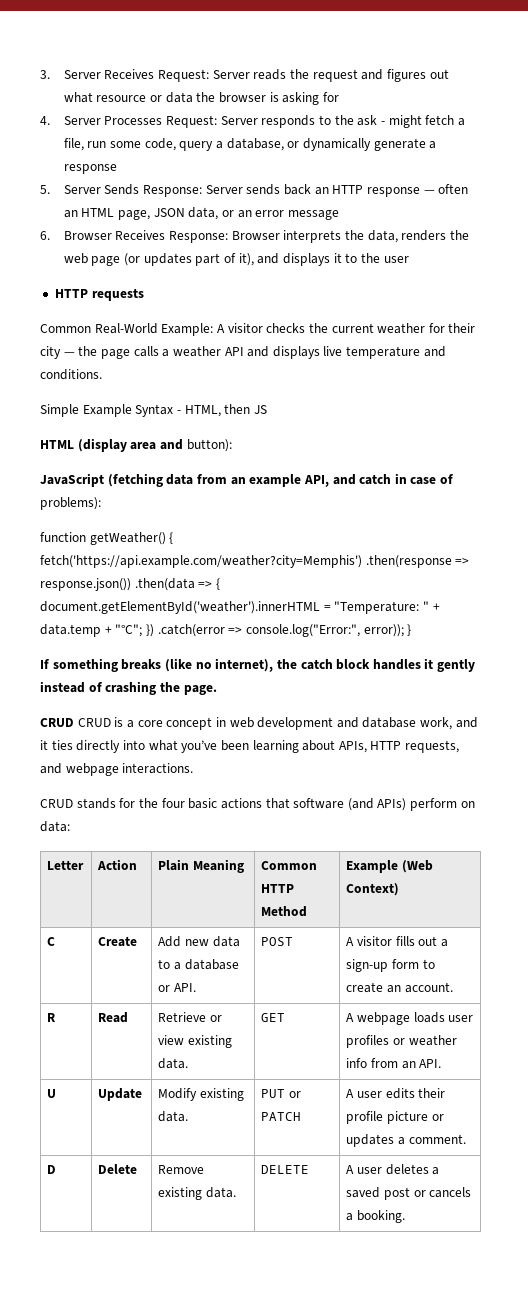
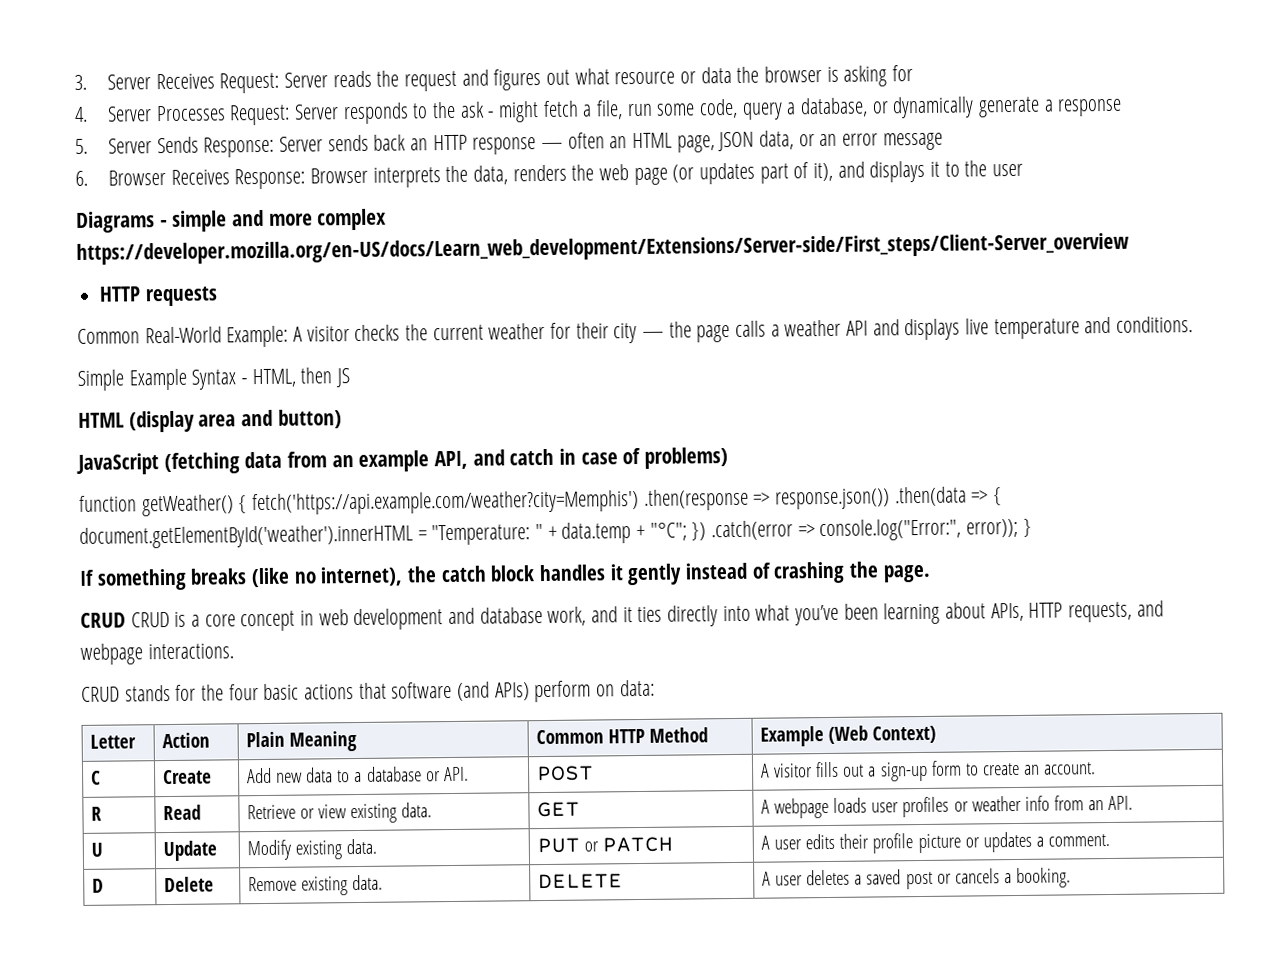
(409, 259) none -> [76,208,387,233] [76,232,1129,265] // Diagrams - simple and more complex https://developer.mozilla.org/en-US/docs/Learn_web_development/Extensions/Server-side/First_steps/Client-Server_overview
[186,439,232,452] button): -> [277,409,342,429] button)
[40,497,101,510] problems): -> [644,447,729,469] problems)

